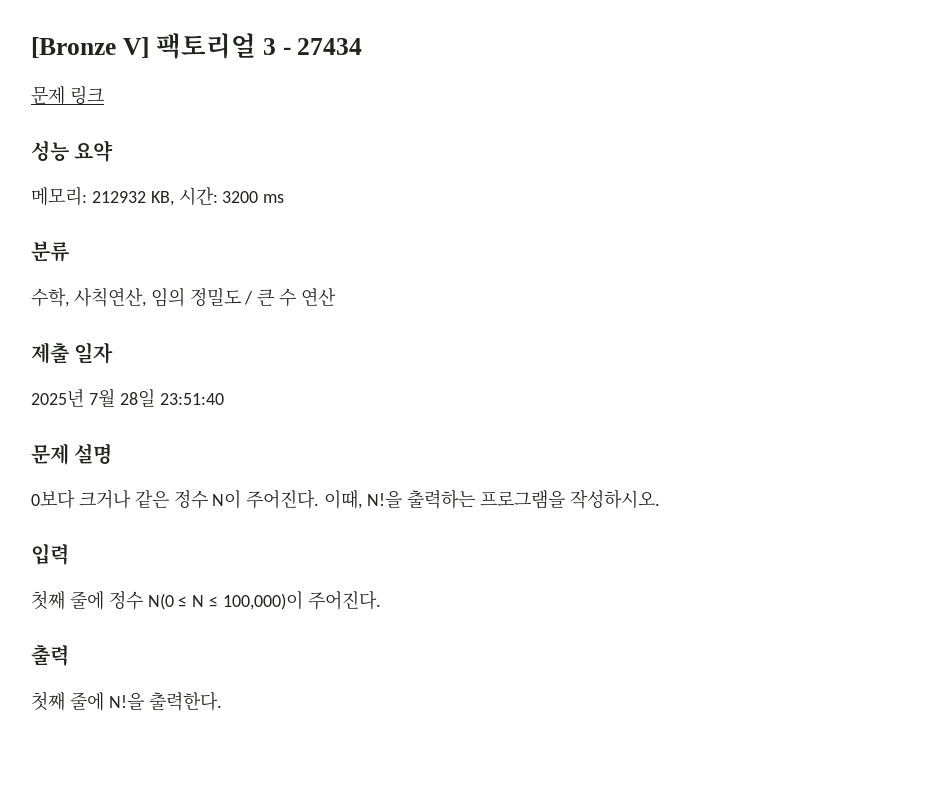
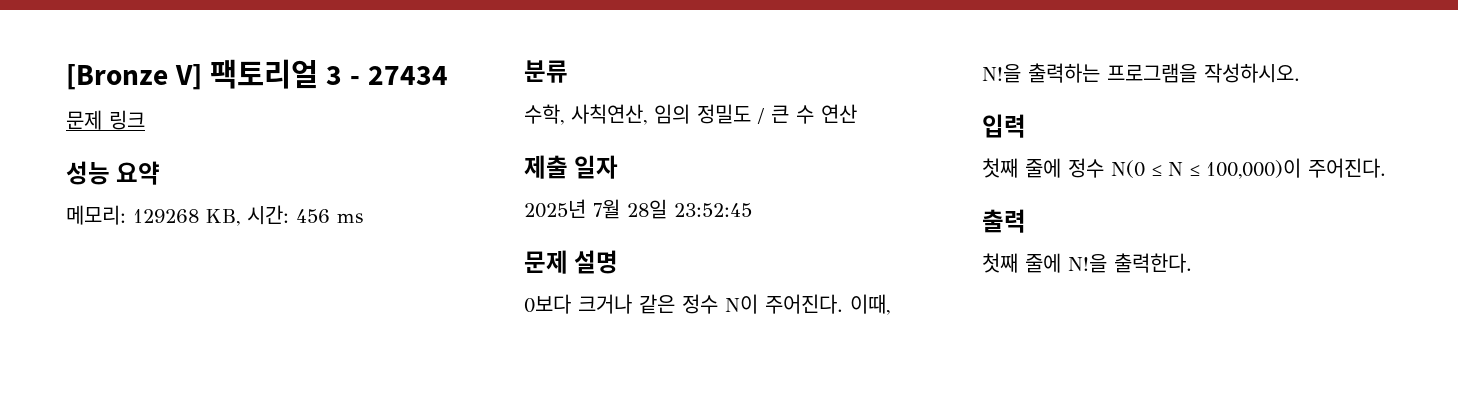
[91,191,146,203] 212932 -> [133,209,199,223] 129268
[222,191,259,203] 3200 -> [296,209,330,223] 456
[159,393,224,405] 23:51:40 -> [674,203,752,217] 23:52:45

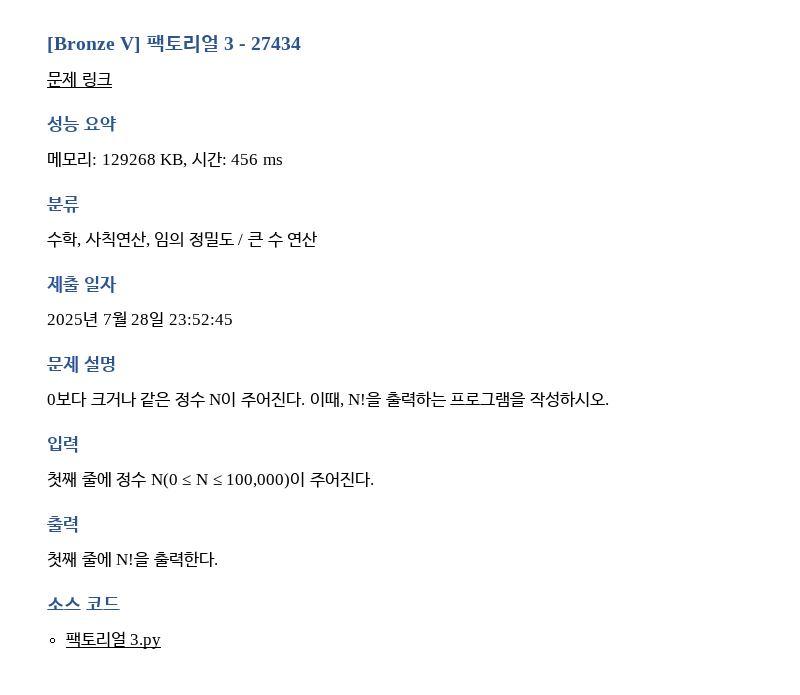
(1192, 263) none -> [47,597,120,610] [65,631,162,649] // 소스 코드 // 팩토리얼 3.py

